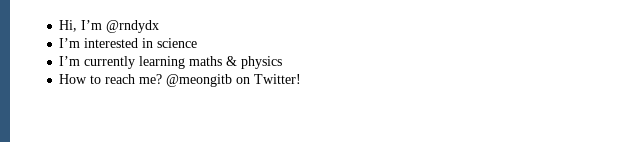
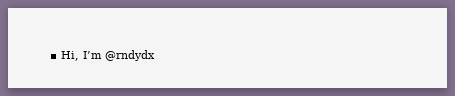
[59,38,198,48] [59,56,283,69] [59,74,302,87] // I’m interested in science // I’m currently learning maths & physics // How to reach me? @meongitb on Twitter! -> (156, 55) none

